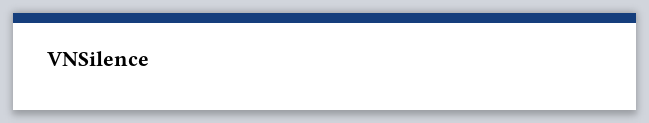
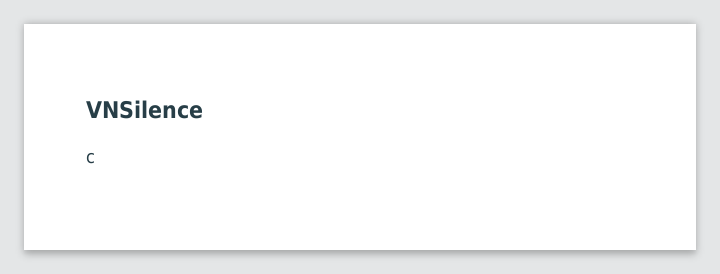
(149, 58) none -> [86,152,95,164] // c

